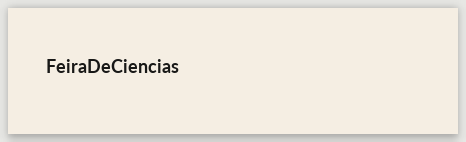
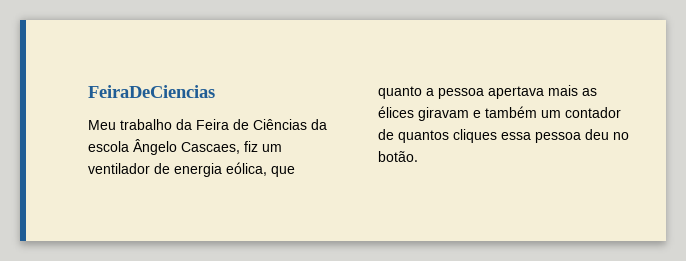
(179, 66) none -> [88,119,327,130] [88,139,282,155] [88,162,295,177] [378,85,597,99] [378,106,621,121] [378,129,629,143] [378,151,418,162] // Meu trabalho da Feira de Ciências da escola Ângelo Cascaes, fiz um ventilador de energia eólica, que quanto a pessoa apertava mais as élices giravam e também um contador de quantos cliques essa pessoa deu no botão.

